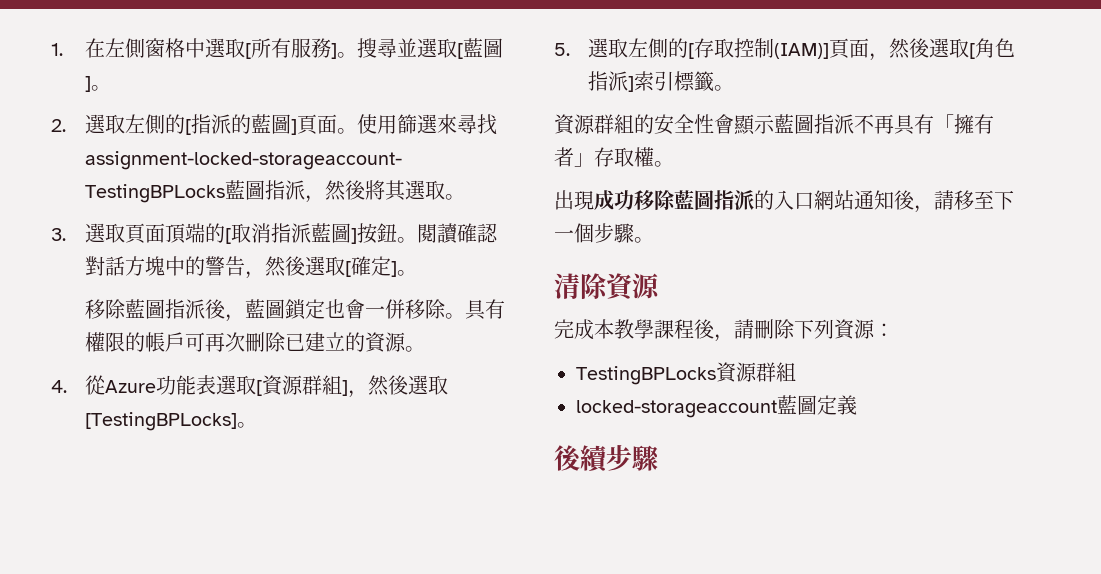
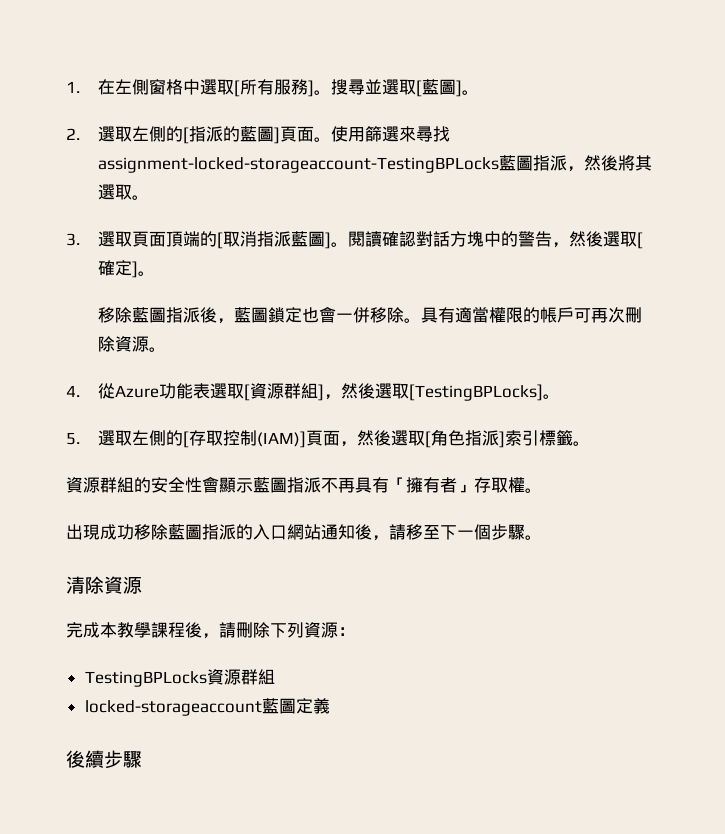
[357,223,398,244] 按鈕 -> (332, 240) none
(506, 309) none -> [455,307,490,323] 適當
[285,332,366,352] 已建立的 -> (116, 344) none

